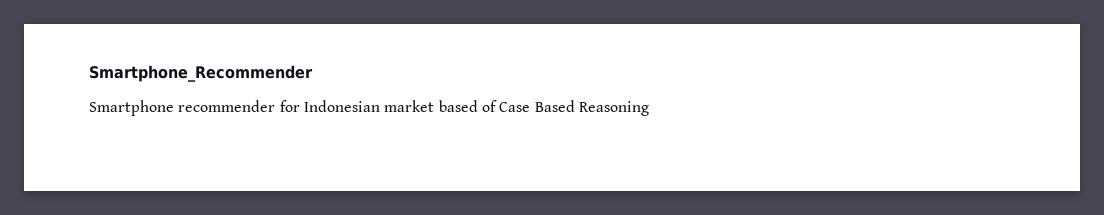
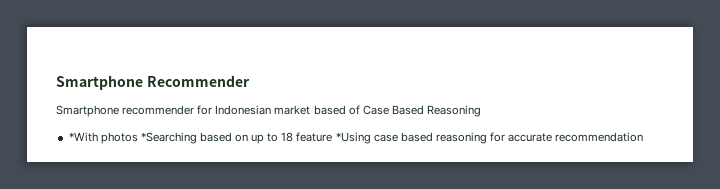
[89,65,313,82] Smartphone_Recommender -> [56,75,250,90] Smartphone Recommender
(649, 108) none -> [68,132,644,144] // *With photos *Searching based on up to 18 feature *Using case based reasoning for accurate recommendation

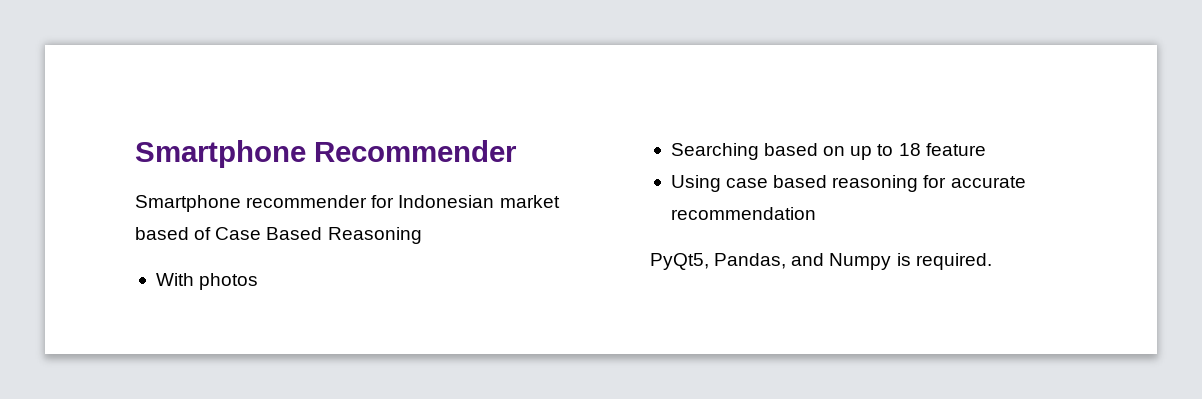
[68,132,98,142] *With -> [155,273,194,286] With
[140,132,197,144] *Searching -> [670,143,759,160] // Searching
[335,132,371,144] *Using -> [670,175,721,192] // Using
(644, 137) none -> [650,253,992,270] // PyQt5, Pandas, and Numpy is required.

